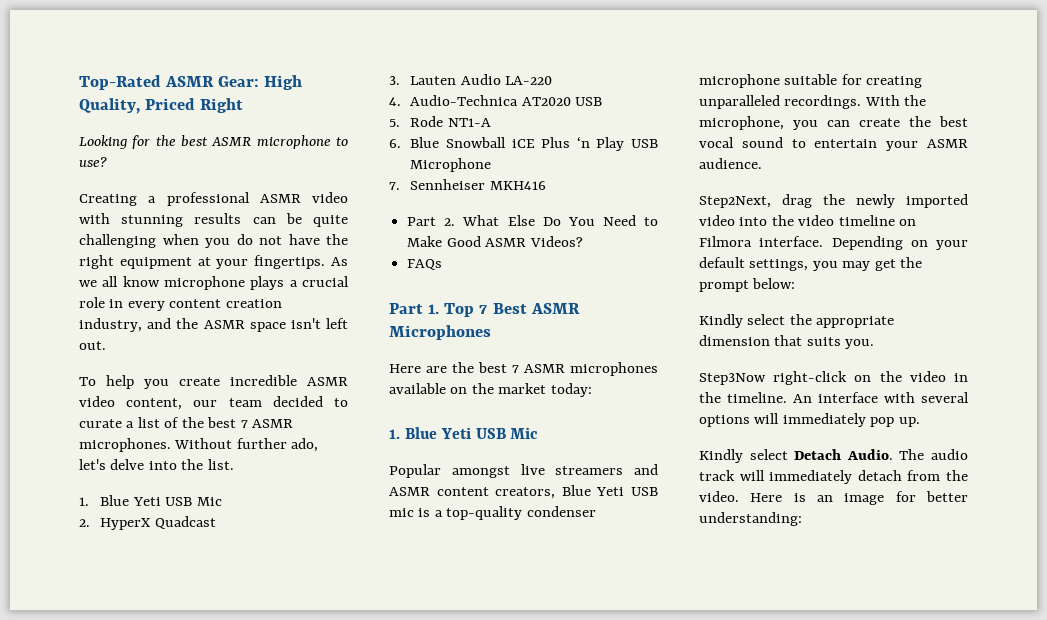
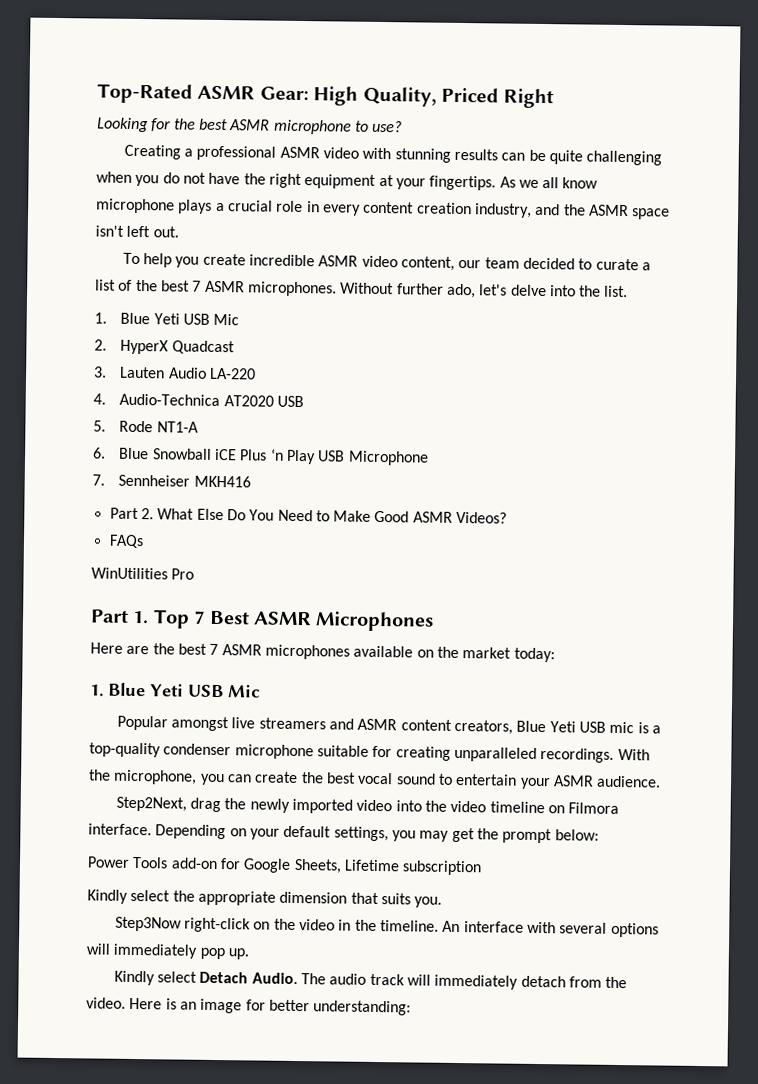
(443, 264) none -> [91,567,195,580] // WinUtilities Pro
(796, 283) none -> [87,856,483,876] // Power Tools add-on for Google Sheets, Lifetime subscription

